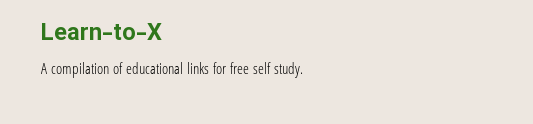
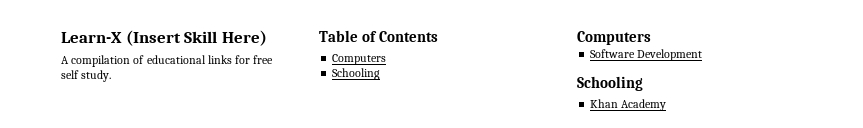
[41,23,162,40] Learn-to-X -> [61,30,267,46] Learn-X (Insert Skill Here)
(304, 70) none -> [319,30,439,42] [332,54,387,65] [332,68,381,80] [577,31,651,45] [590,49,703,61] [577,76,643,91] [590,99,667,111] // Table of Contents // Computers // Schooling // Computers // Software Development // Schooling // Khan Academy

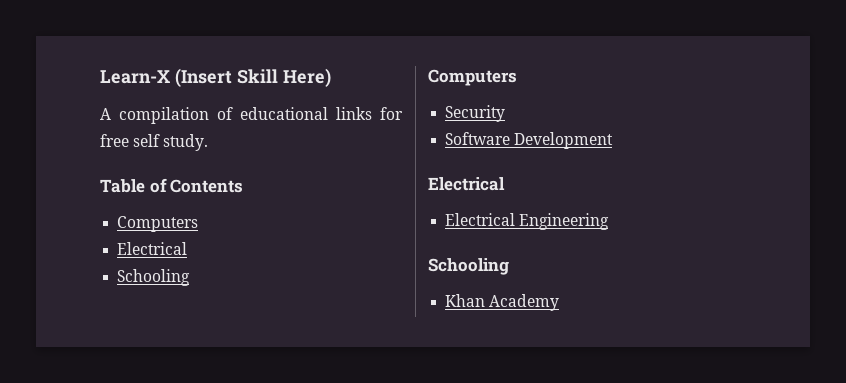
(387, 59) none -> [117,242,188,255] // Electrical
(651, 38) none -> [445,105,506,122] // Security
(703, 55) none -> [428,177,505,191] [445,213,610,230] // Electrical // Electrical Engineering

